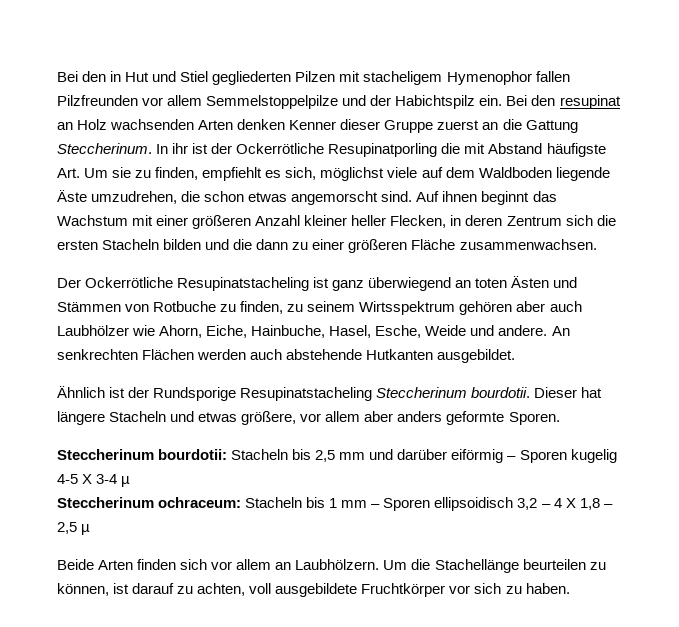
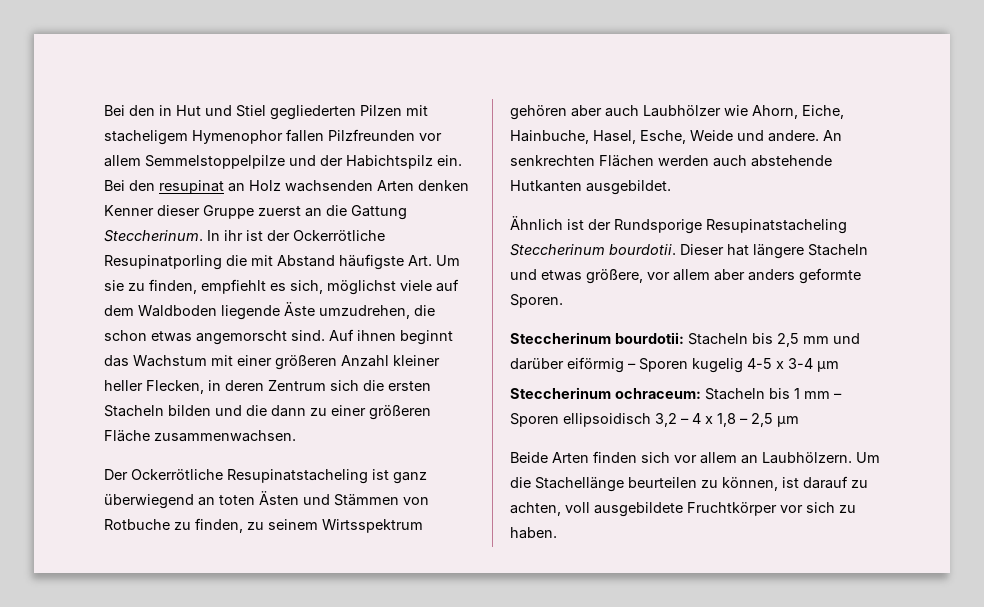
[82,474,131,487] X 3-4 µ -> [776,358,839,372] x 3-4 µm
[565,498,576,508] X -> [705,416,713,424] x
[81,524,91,535] µ -> [777,416,799,427] µm

